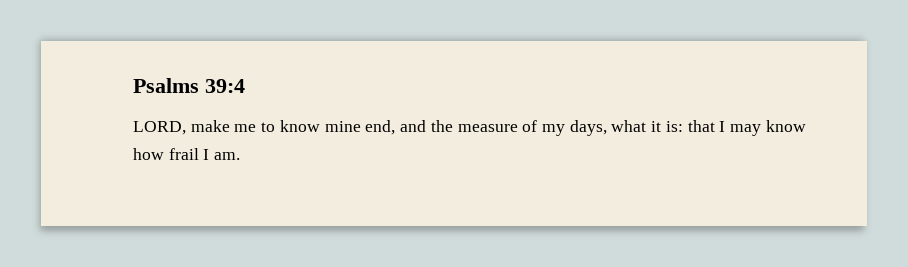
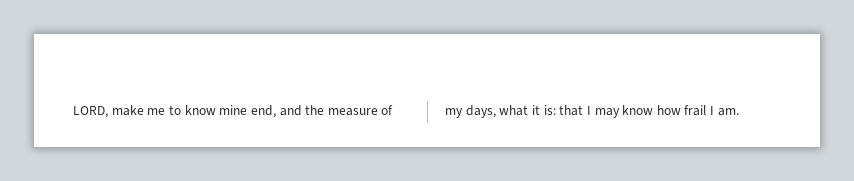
[133,78,245,93] Psalms 39:4 // -> (73, 112) none

